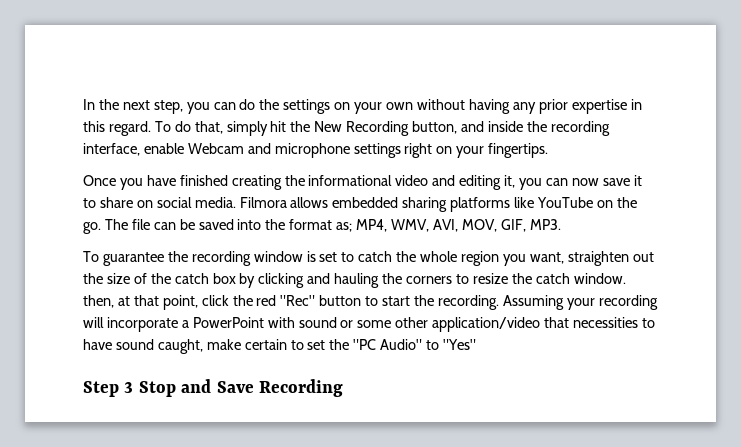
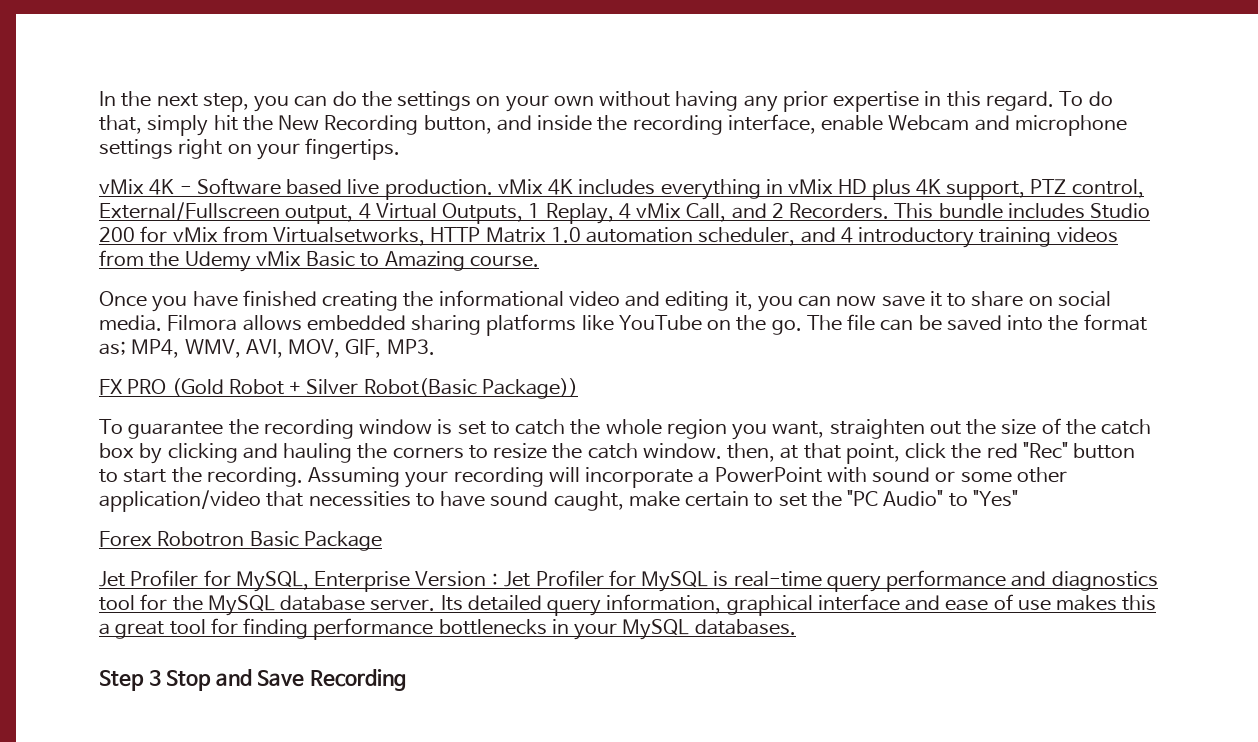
(549, 150) none -> [99,178,1144,200] [99,202,1151,224] [99,226,1118,248] [99,250,539,272] // vMix 4K - Software based live production. vMix 4K includes everything in vMix HD plus 4K support, PTZ control, External/Fullscreen output, 4 Virtual Outputs, 1 Replay, 4 vMix Call, and 2 Recorders. This bundle includes Studio 200 for vMix from Virtualsetworks, HTTP Matrix 1.0 automation scheduler, and 4 introductory training videos from the Udemy vMix Basic to Amazing course.
(561, 224) none -> [99,378,578,399] // FX PRO (Gold Robot + Silver Robot(Basic Package))
(477, 344) none -> [99,531,382,551] [99,570,1158,592] [99,594,1157,616] [99,618,796,640] // Forex Robotron Basic Package // Jet Profiler for MySQL, Enterprise Version：Jet Profiler for MySQL is real-time query performance and diagnostics tool for the MySQL database server. Its detailed query information, graphical interface and ease of use makes this a great tool for finding performance bottlenecks in your MySQL databases.

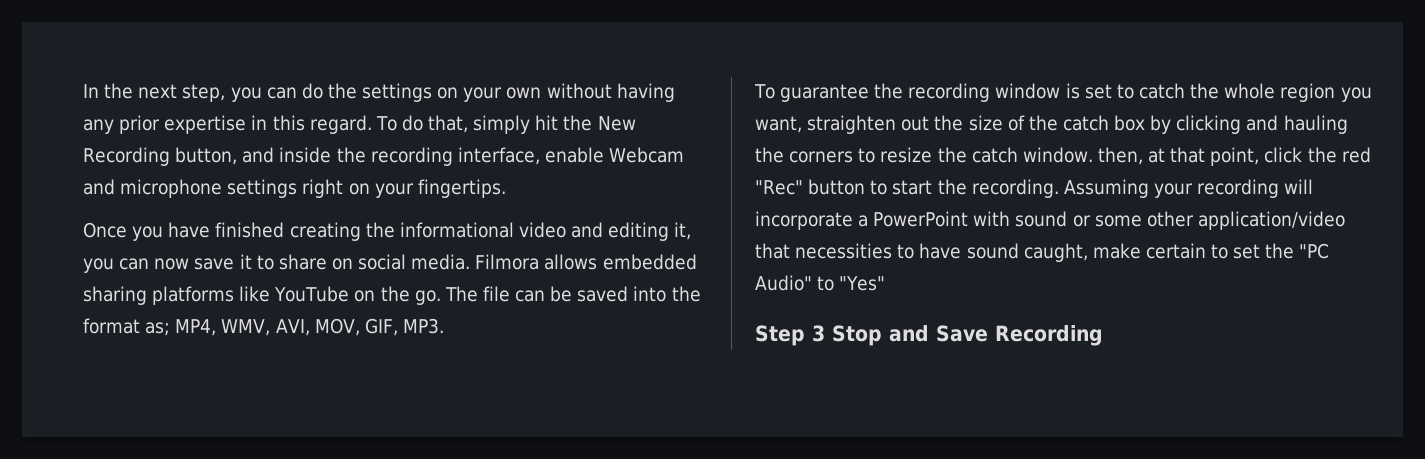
[99,178,1144,200] [99,202,1151,224] [99,226,1118,248] [99,250,539,272] // vMix 4K - Software based live production. vMix 4K includes everything in vMix HD plus 4K support, PTZ control, External/Fullscreen output, 4 Virtual Outputs, 1 Replay, 4 vMix Call, and 2 Recorders. This bundle includes Studio 200 for vMix from Virtualsetworks, HTTP Matrix 1.0 automation scheduler, and 4 introductory training videos from the Udemy vMix Basic to Amazing course. -> (506, 188) none
[99,378,578,399] // FX PRO (Gold Robot + Silver Robot(Basic Package)) -> (444, 326) none
[99,531,382,551] [99,570,1158,592] [99,594,1157,616] [99,618,796,640] // Forex Robotron Basic Package // Jet Profiler for MySQL, Enterprise Version：Jet Profiler for MySQL is real-time query performance and diagnostics tool for the MySQL database server. Its detailed query information, graphical interface and ease of use makes this a great tool for finding performance bottlenecks in your MySQL databases. -> (886, 283) none

